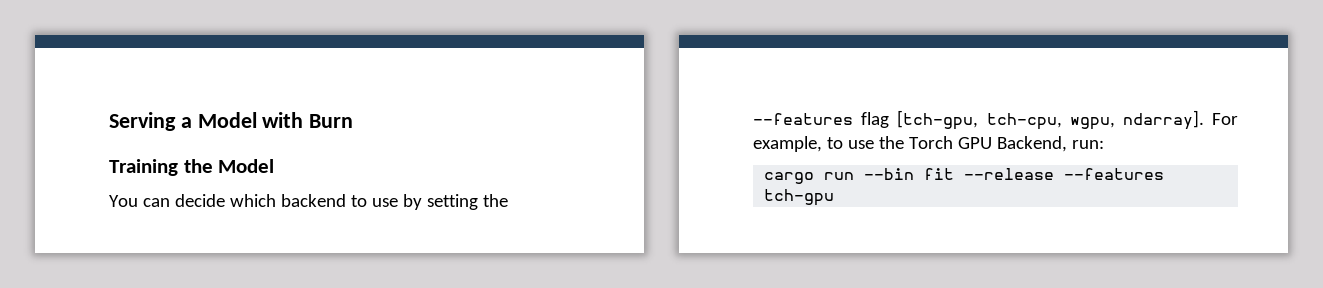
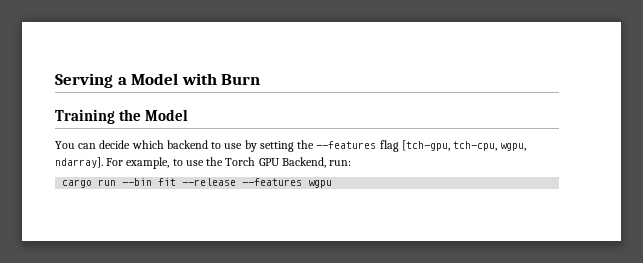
[764,189,835,206] tch-gpu -> [308,180,333,188] wgpu

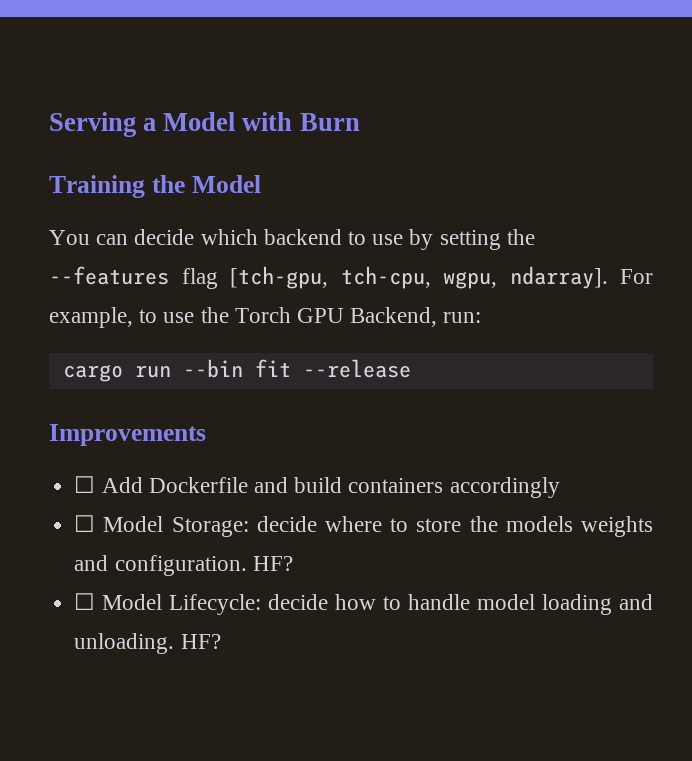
[242,178,333,188] --features wgpu -> [49,424,206,446] [74,476,560,498] [74,515,653,537] [74,555,293,576] [74,593,653,615] [74,633,221,654] // Improvements // ☐ Add Dockerfile and build containers accordingly // ☐ Model Storage: decide where to store the models weights and configuration. HF? // ☐ Model Lifecycle: decide how to handle model loading and unloading. HF?

